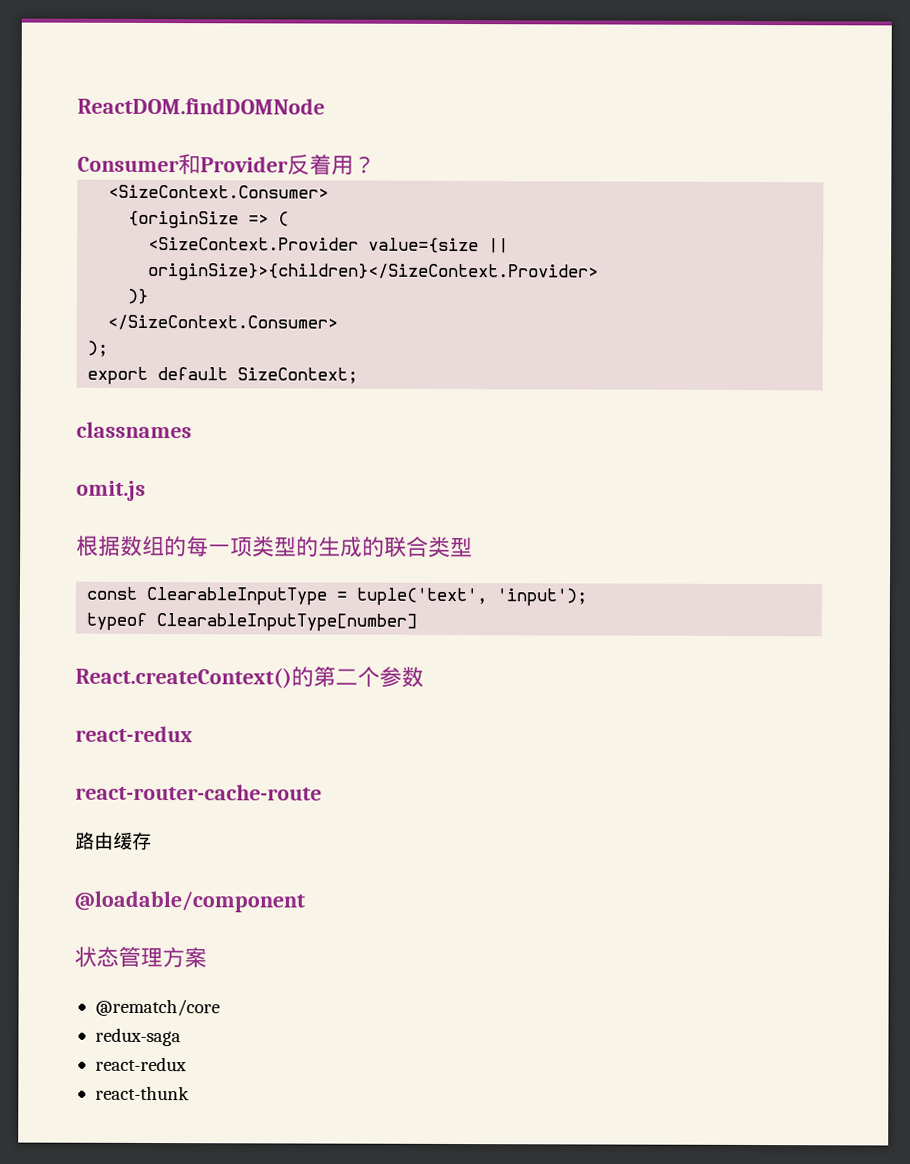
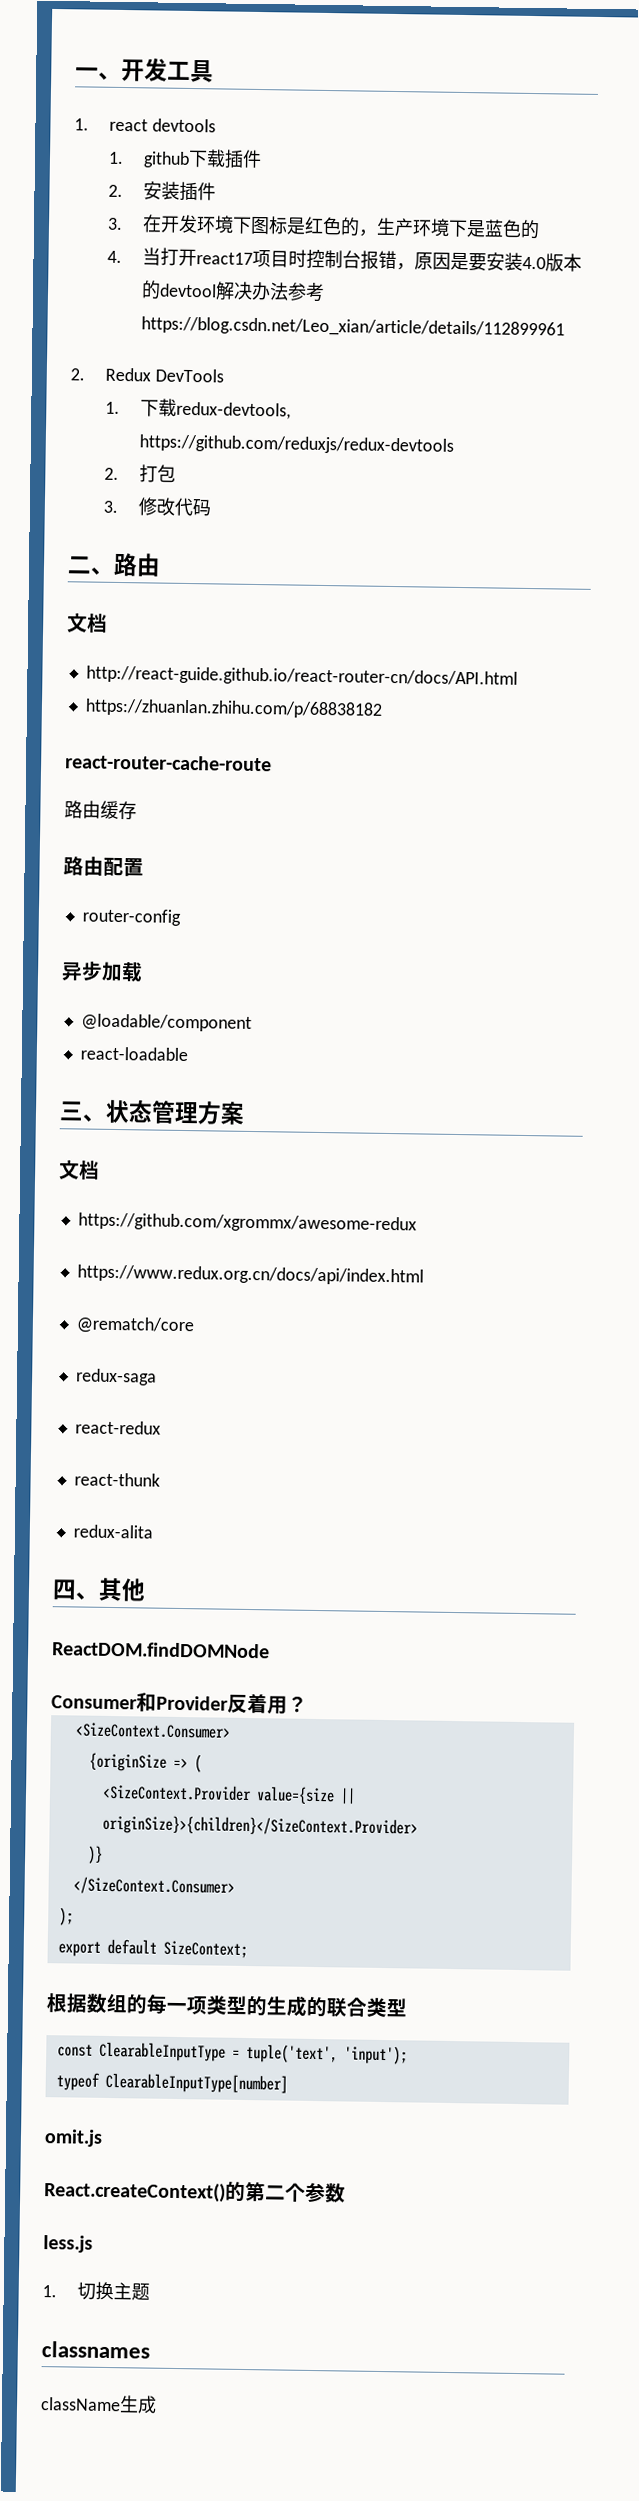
(77, 106) none -> [75,58,214,83] [74,118,216,133] [107,149,262,169] [107,181,216,202] [106,214,540,240] [106,247,582,272] [140,280,325,302] [140,316,565,339] [70,367,224,383] [104,398,291,420] [138,434,454,455] [103,464,176,483] [102,497,212,517] [67,552,161,577] [67,613,108,633] [85,665,518,688] [84,698,383,719] [65,754,272,772] [64,800,137,820] [63,856,144,877] [81,908,181,926] [61,961,143,983] [80,1013,252,1032] [79,1046,188,1062] [59,1099,245,1125] [59,1160,100,1180] [77,1212,417,1234] [76,1264,424,1286] [75,1316,194,1335] [75,1368,157,1386] [74,1420,161,1435] [73,1472,160,1487] [72,1524,153,1539] [52,1577,146,1602] 一、开发工具 // 1. react devtools // 1. github下载插件 // 2.安装插件 // 3.在开发环境下图标是红色的，生产环境下是蓝色的 // 4.当打开react17项目时控制台报错，原因是要安装4.0版本的devtool解决办法参考https://blog.csdn.net/Leo_xian/article/details/112899961 // 2. Redux DevTools // 1.下载redux-devtools, https://github.com/reduxjs/redux-devtools // 2.打包 // 3.修改代码 // 二、路由 // 文档 // http://react-guide.github.io/react-router-cn/docs/API.html // https://zhuanlan.zhihu.com/p/68838182 // react-router-cache-route // 路由缓存 // 路由配置 // router-config // 异步加载 // @loadable/component // react-loadable // 三、状态管理方案 // 文档 // https://github.com/xgrommx/awesome-redux // https://www.redux.org.cn/docs/api/index.html // @rematch/core // redux-saga // react-redux // react-thunk // redux-alita // 四、其他 //
[76,421,192,439] [76,480,146,501] // classnames // omit.js -> (248, 1949) none
(418, 622) none -> [44,2129,103,2147] // omit.js
[75,725,193,743] [75,783,322,801] [75,831,152,850] [74,890,305,913] [74,946,207,969] [94,998,220,1017] [94,1027,181,1047] [94,1056,187,1072] [94,1085,190,1101] react-redux // react-router-cache-route // 路由缓存 // @loadable/component // 状态管理方案 // @rematch/core // redux-saga // react-redux // react-thunk -> [43,2235,93,2253] [42,2281,150,2301] [41,2341,150,2359] [40,2395,157,2414] less.js // 1.切换主题 // classnames // className生成

